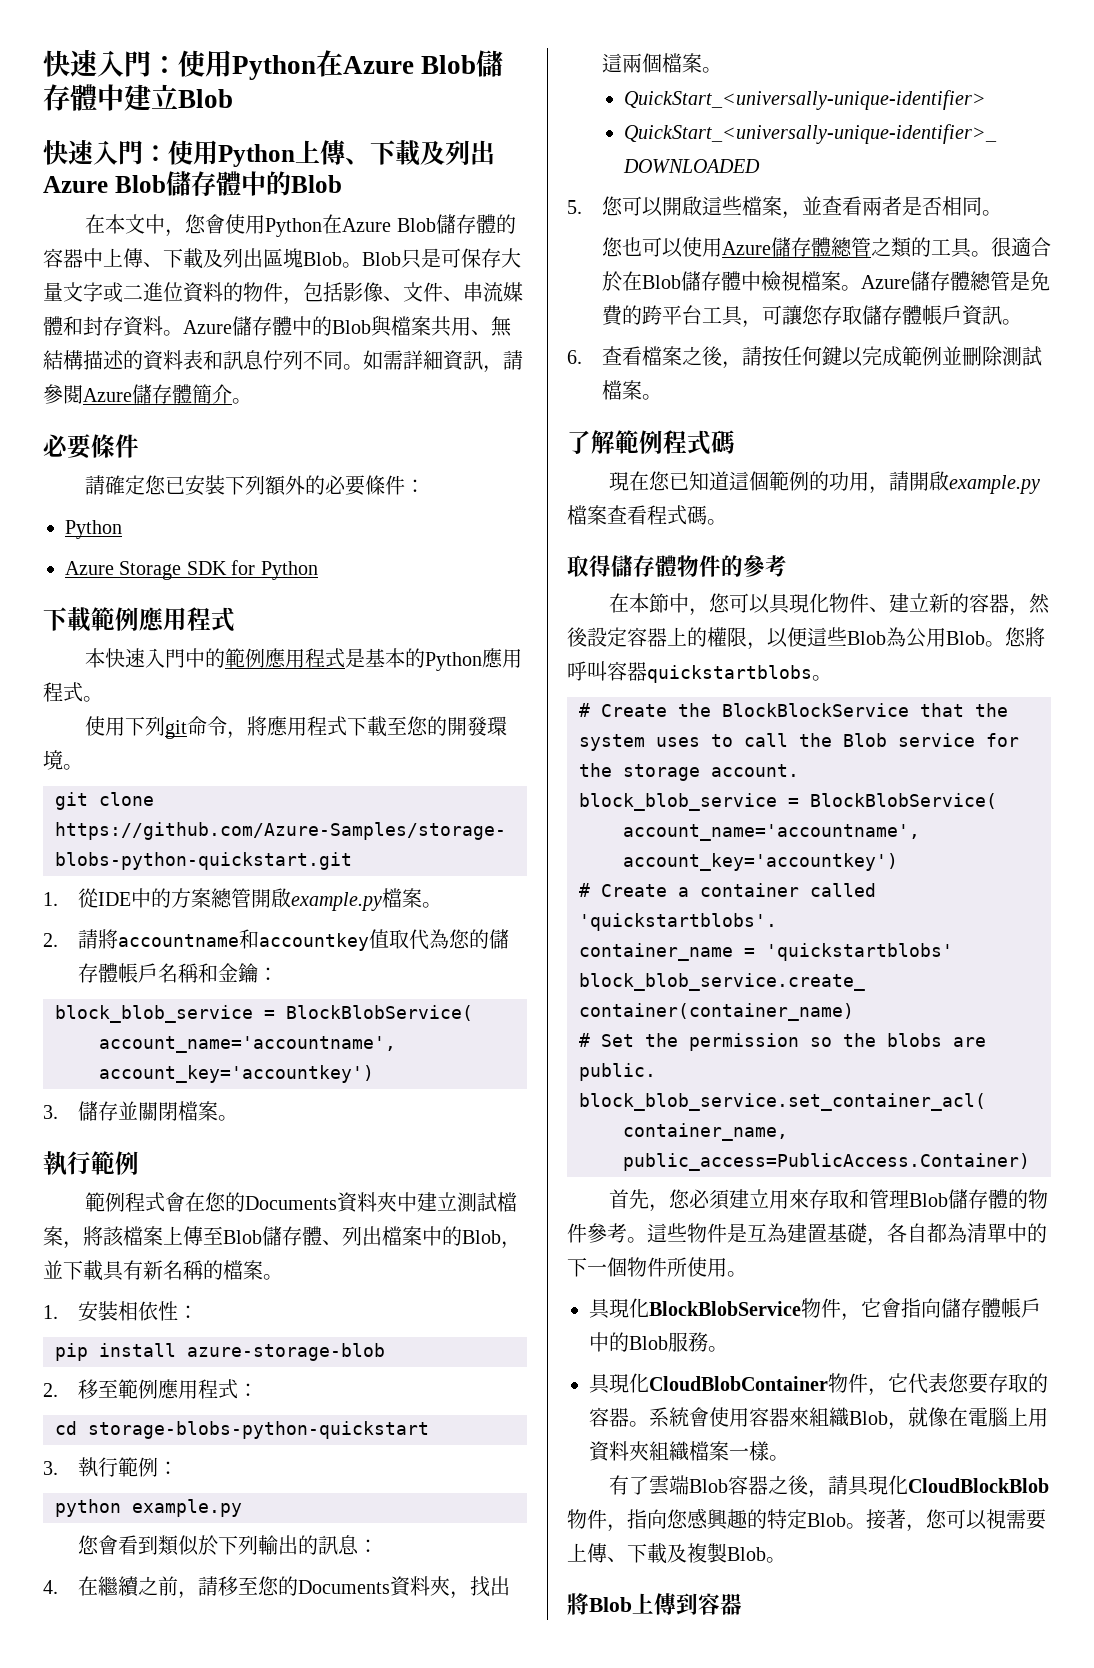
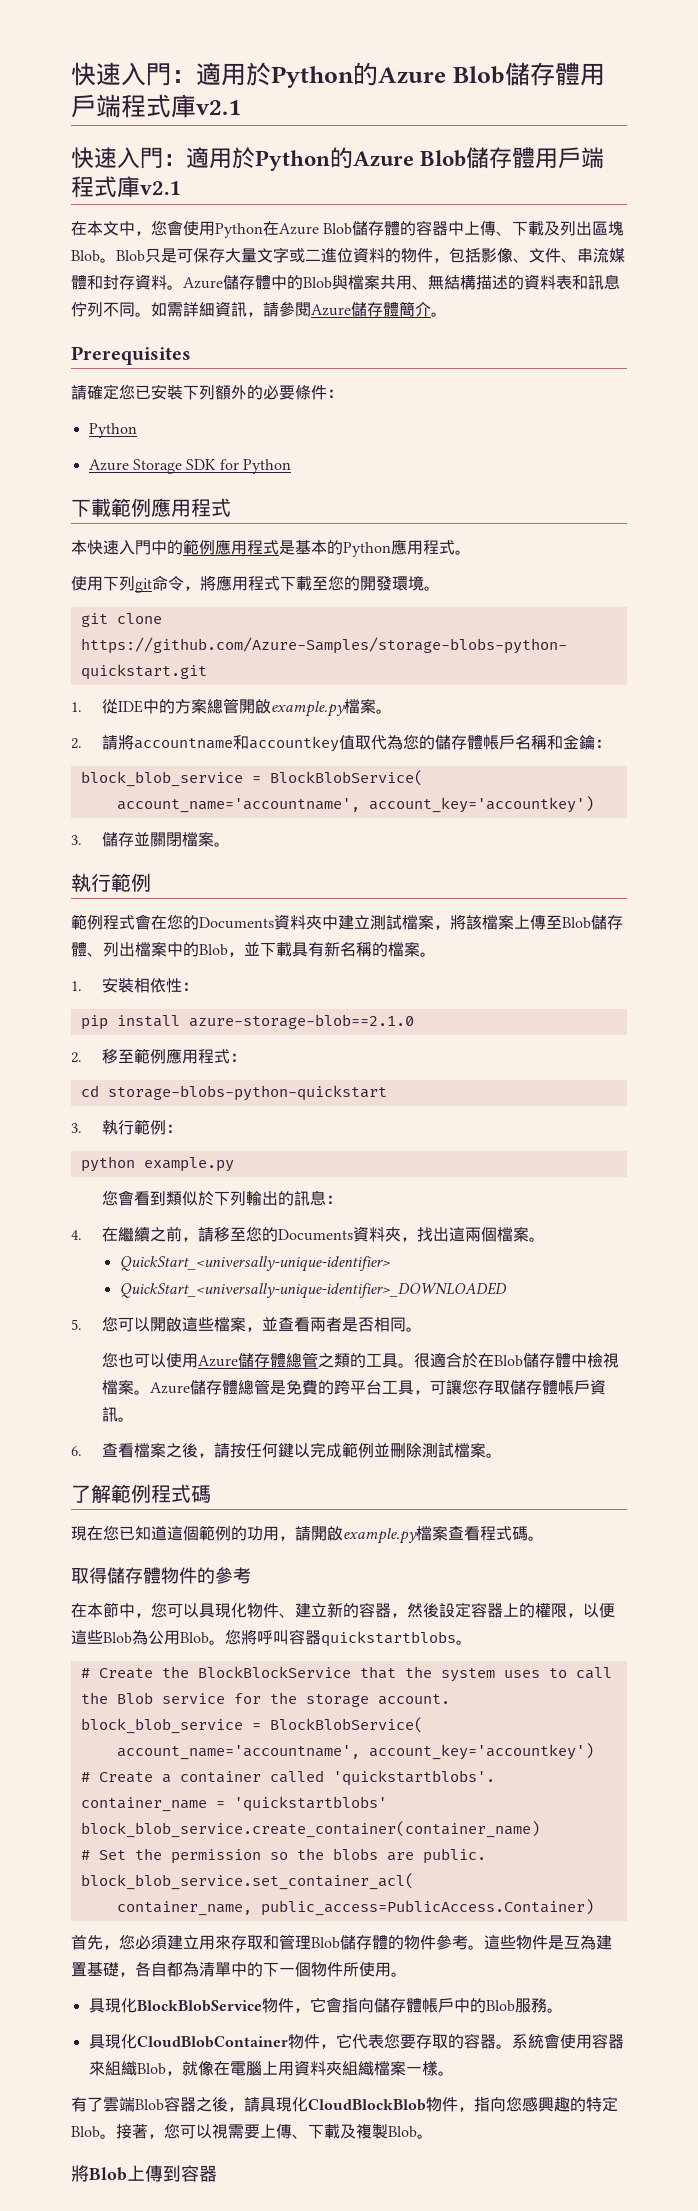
[43,49,504,80] [43,84,233,111] [43,139,495,167] [43,171,342,196] 快速入門：使用Python在Azure Blob儲存體中建立Blob // 快速入門：使用Python上傳、下載及列出Azure Blob儲存體中的Blob -> [71,62,605,88] [71,94,241,118] [71,147,605,171] [71,176,181,198] 快速入門：適用於Python的Azure Blob儲存體用戶端程式庫v2.1 // 快速入門：適用於Python的Azure Blob儲存體用戶端程式庫v2.1
[43,434,139,459] 必要條件 -> [71,346,191,365] Prerequisites
[187,1343,385,1361] azure-storage-blob -> [188,1014,414,1029] azure-storage-blob==2.1.0

